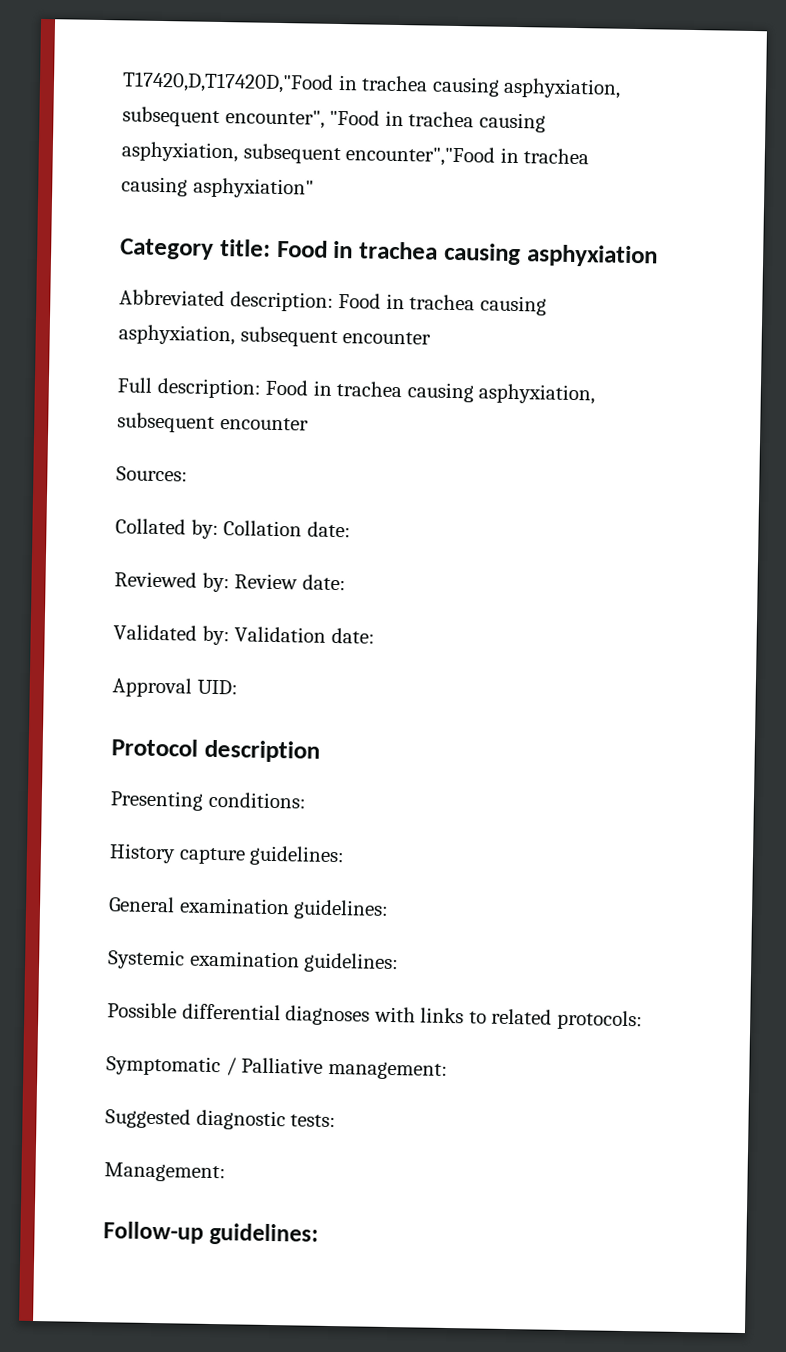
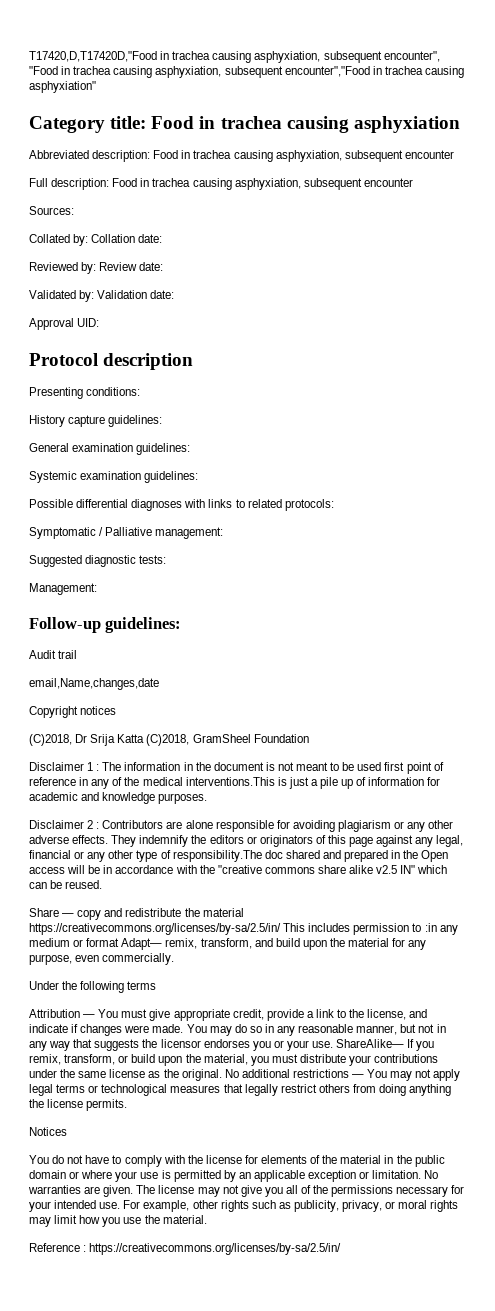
(320, 1234) none -> [29,650,78,659] [29,678,159,690] [29,706,117,718] [29,734,309,746] [29,762,444,774] [29,777,441,789] [29,792,208,804] [29,820,454,832] [29,835,464,847] [29,850,449,862] [29,865,448,874] [29,880,103,889] [29,908,244,920] [29,923,458,935] [29,938,427,950] [29,953,175,965] [29,981,157,993] [29,1009,428,1021] [29,1024,446,1036] [29,1039,435,1051] [29,1054,439,1066] [29,1069,461,1081] [29,1084,452,1096] [29,1099,128,1111] [29,1127,67,1136] [29,1155,445,1167] [29,1170,439,1182] [28,1185,465,1197] [29,1200,459,1212] [29,1215,207,1227] [29,1243,342,1255] // Audit trail // email,Name,changes,date // Copyright notices // (C)2018, Dr Srija Katta (C)2018, GramSheel Foundation // Disclaimer 1 : The information in the document is not meant to be used first point of reference in any of the medical interventions.This is just a pile up of information for academic and knowledge purposes. // Disclaimer 2 : Contributors are alone responsible for avoiding plagiarism or any other adverse effects. They indemnify the editors or originators of this page against any legal, financial or any other type of responsibility.The doc shared and prepared in the Open access will be in accordance with the "creative commons share alike v2.5 IN" which can be reused. // Share — copy and redistribute the material https://creativecommons.org/licenses/by-sa/2.5/in/ This includes permission to :in any medium or format Adapt— remix, transform, and build upon the material for any purpose, even commercially. // Under the following terms // Attribution — You must give appropriate credit, provide a link to the license, and indicate if changes were made. You may do so in any reasonable manner, but not in any way that suggests the licensor endorses you or your use. ShareAlike— If you remix, transform, or build upon the material, you must distribute your contributions under the same license as the original. No additional restrictions — You may not apply legal terms or technological measures that legally restrict others from doing anything the license permits. // Notices // You do not have to comply with the license for elements of the material in the public domain or where your use is permitted by an applicable exception or limitation. No warranties are given. The license may not give you all of the permissions necessary for your intended use. For example, other rights such as publicity, privacy, or moral rights may limit how you use the material. // Reference : https://creativecommons.org/licenses/by-sa/2.5/in/

